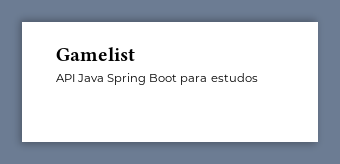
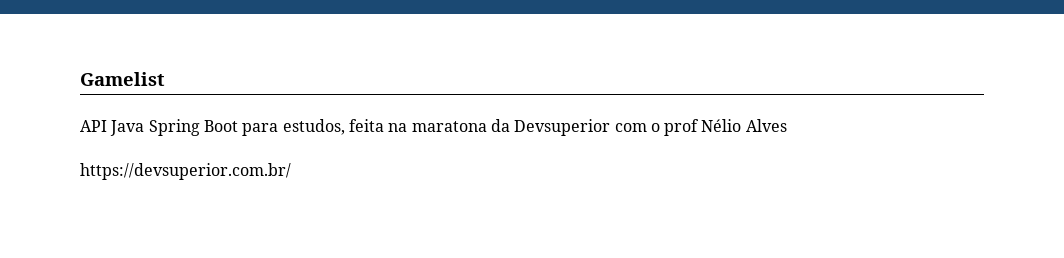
[210,73,258,82] estudos -> [282,119,787,136] [80,163,291,180] estudos, feita na maratona da Devsuperior com o prof Nélio Alves // https://devsuperior.com.br/

